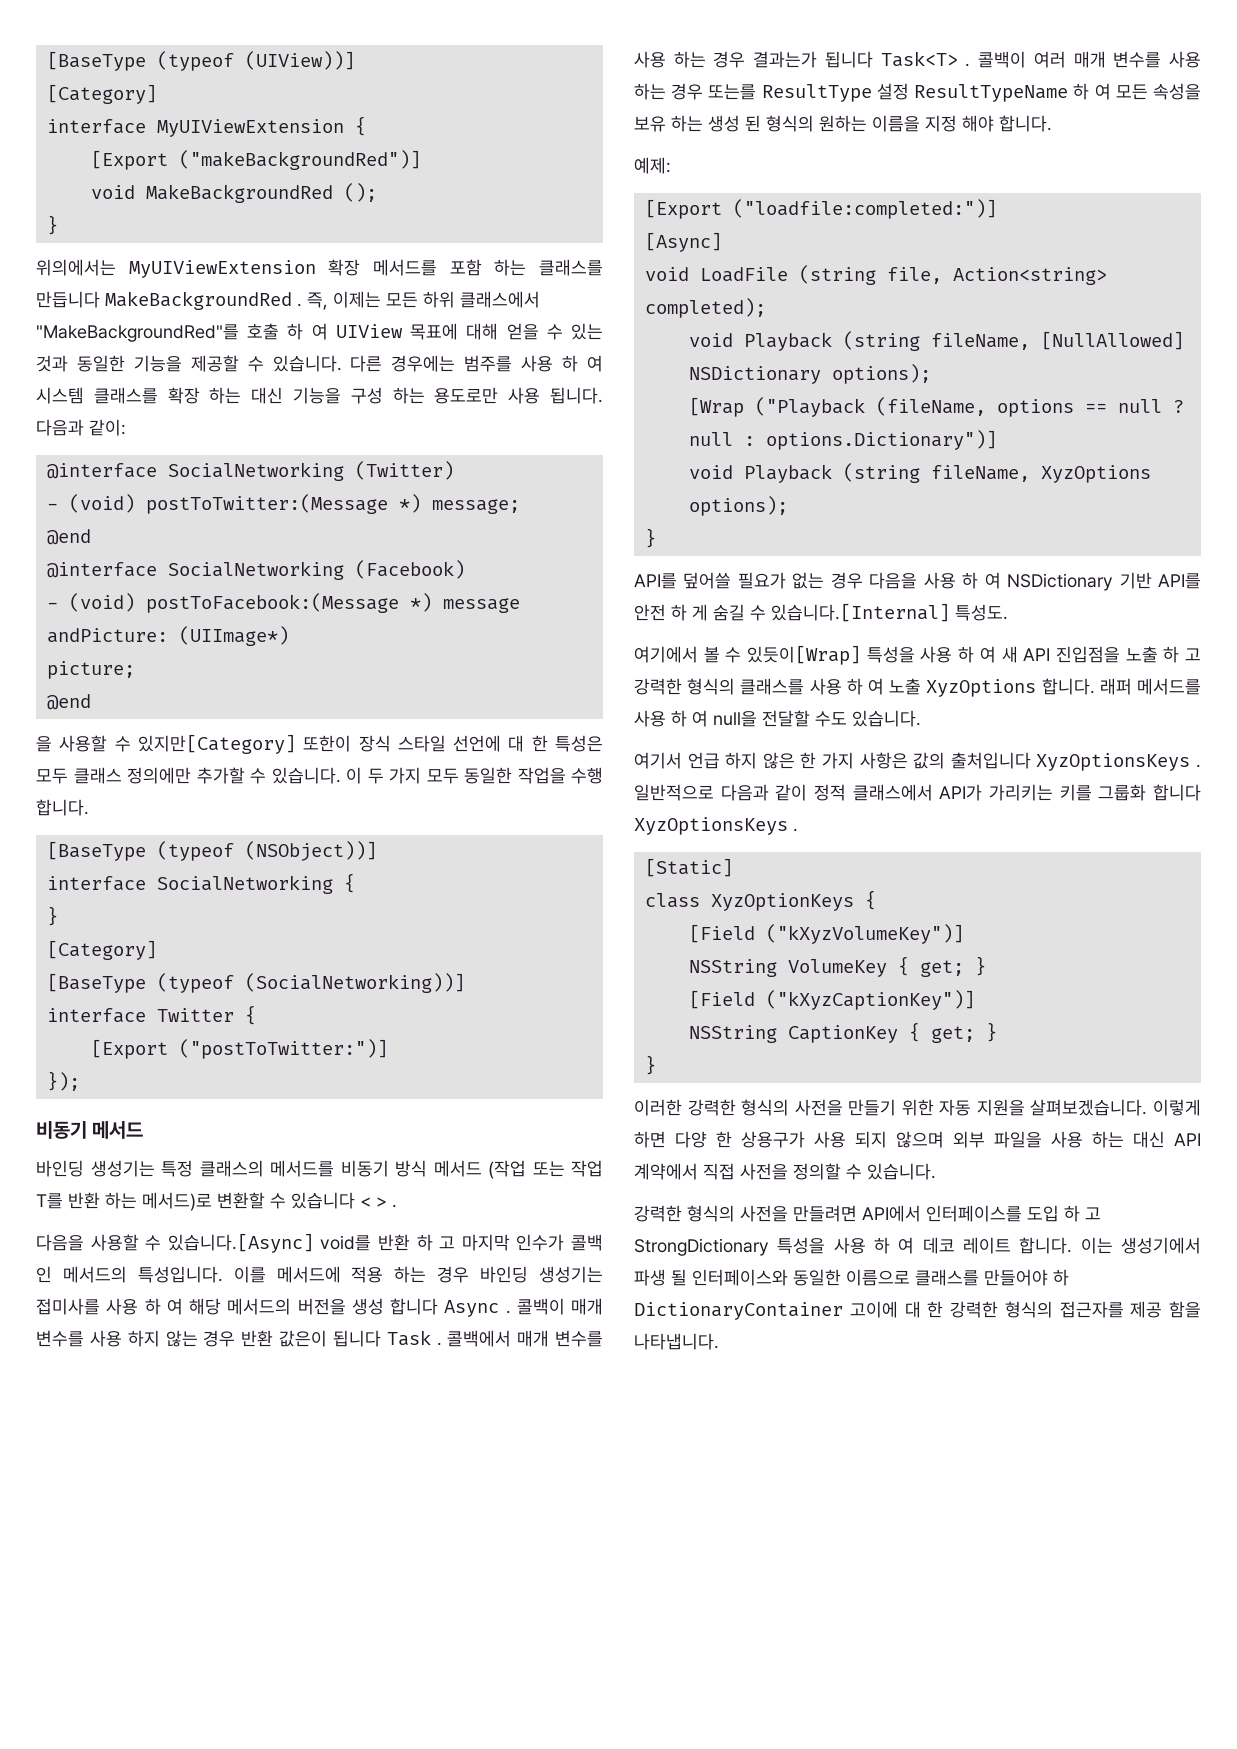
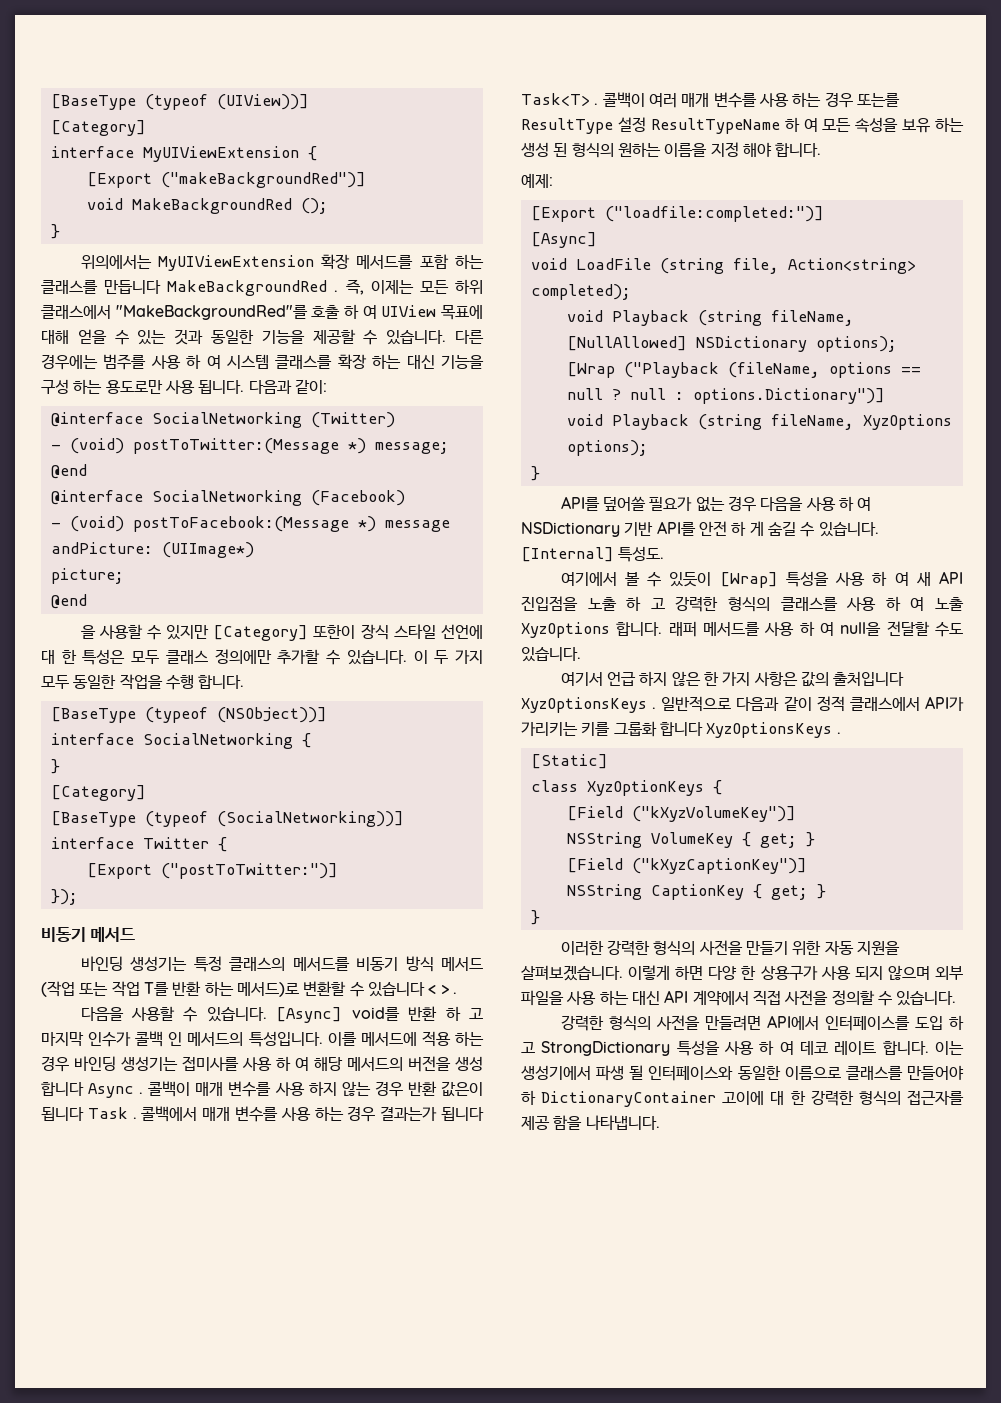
[137,734,296,754] 있지만[Category] -> [166,625,309,641] 있지만 [Category]
[167,1233,314,1253] 있습니다.[Async] -> [206,1007,343,1023] 있습니다. [Async]
[771,603,950,622] 있습니다.[Internal] -> [818,522,879,537] [521,547,614,562] 있습니다. [Internal]
[747,645,862,665] 있듯이[Wrap] -> [669,572,778,588] 있듯이 [Wrap]

